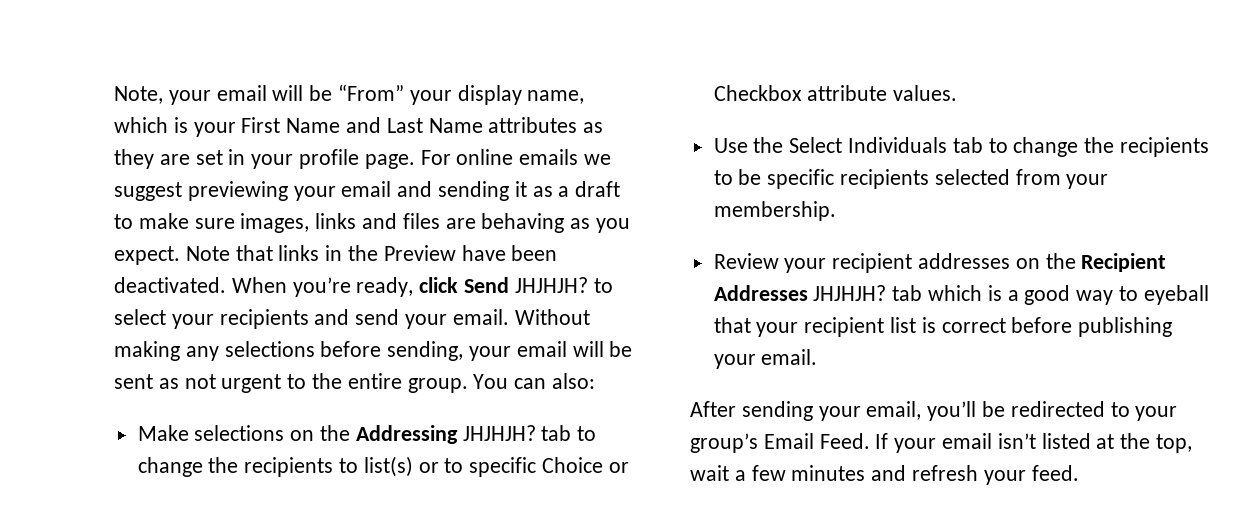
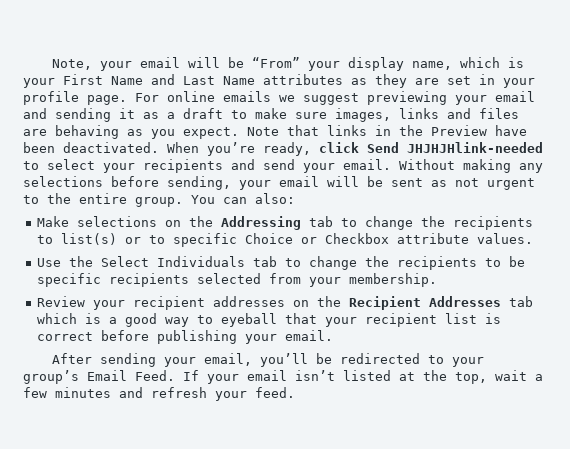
[514,277,588,293] JHJHJH? -> [407,142,543,153] JHJHJHlink-needed
[462,425,536,441] JHJHJH? -> (302, 223) none
[813,285,887,301] JHJHJH? -> (502, 301) none

